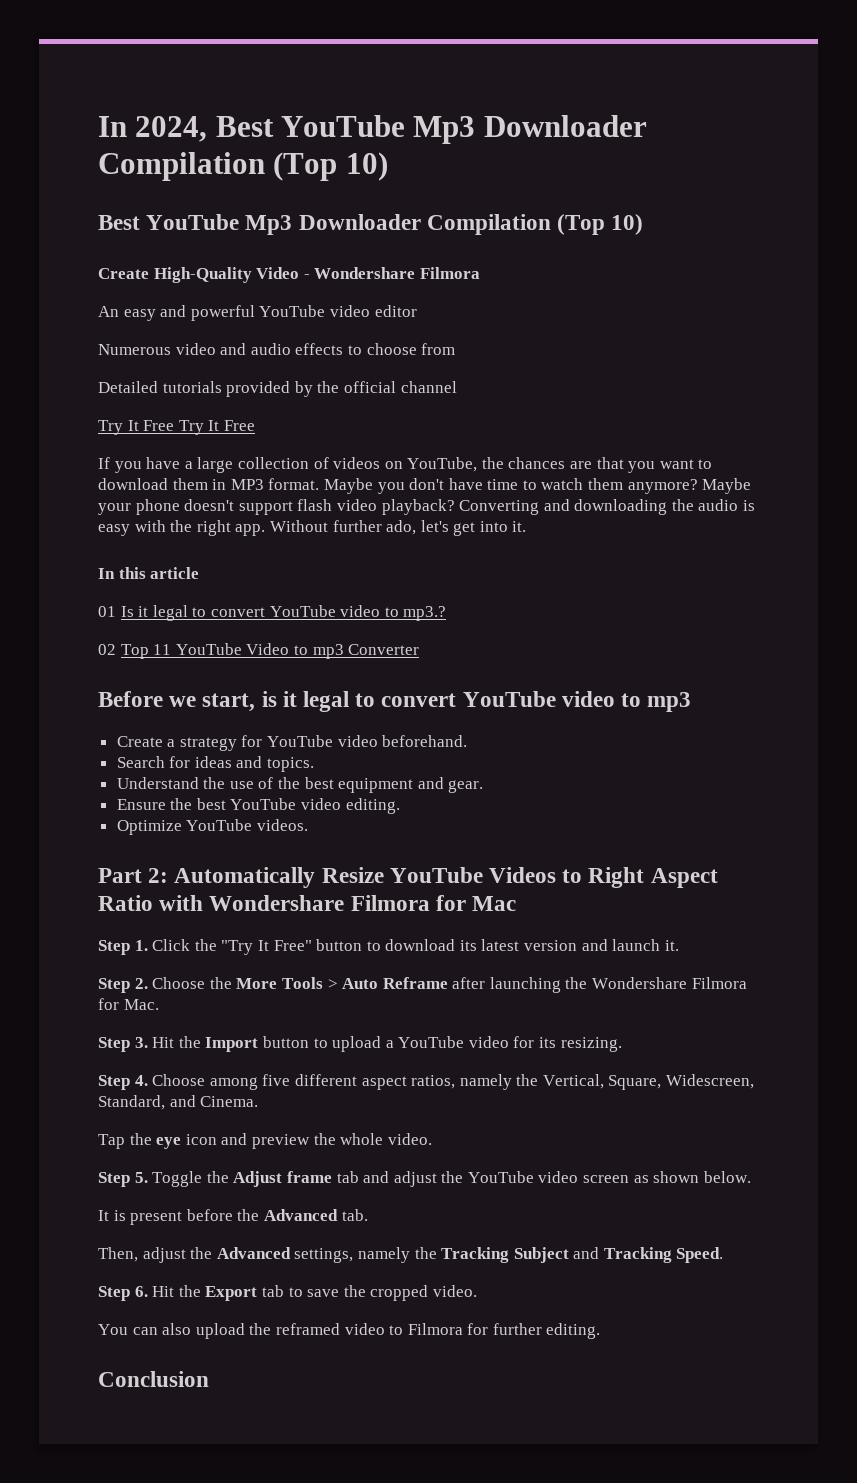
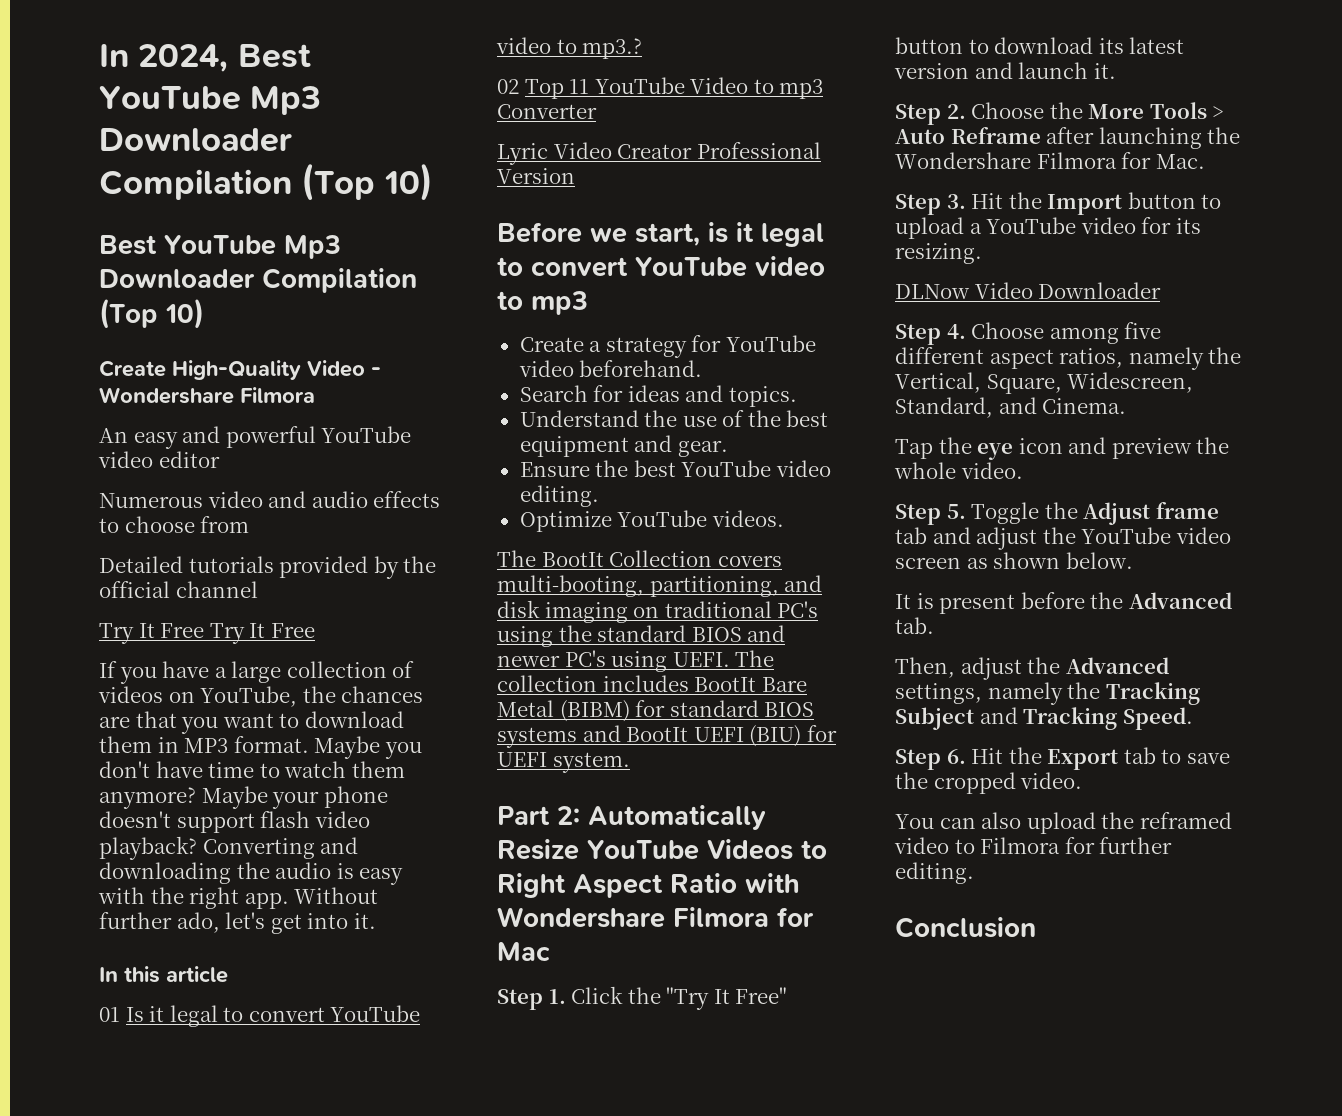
(420, 649) none -> [497,142,821,165] [497,168,575,184] // Lyric Video Creator Professional Version
(308, 825) none -> [497,550,782,567] [497,575,823,597] [497,600,819,623] [497,625,786,647] [497,650,775,672] [497,675,807,692] [497,700,815,722] [497,725,837,748] [497,752,630,773] // The BootIt Collection covers multi-booting, partitioning, and disk imaging on traditional PC's using the standard BIOS and newer PC's using UEFI. The collection includes BootIt Bare Metal (BIBM) for standard BIOS systems and BootIt UEFI (BIU) for UEFI system.
(622, 1044) none -> [895,282,1162,299] // DLNow Video Downloader

